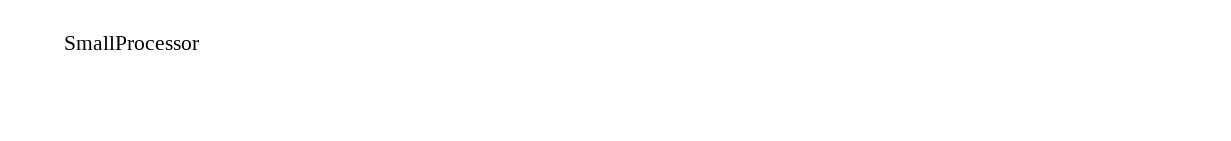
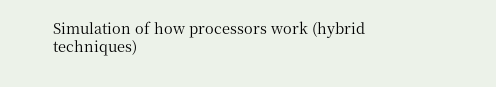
[64,36,199,50] SmallProcessor -> [53,21,365,38] [53,40,137,56] Simulation of how processors work (hybrid techniques)

